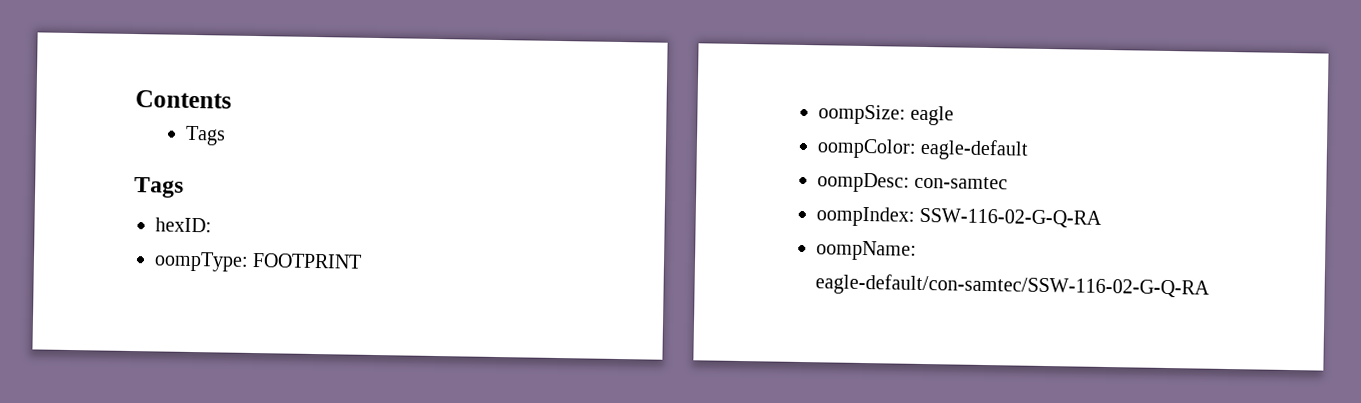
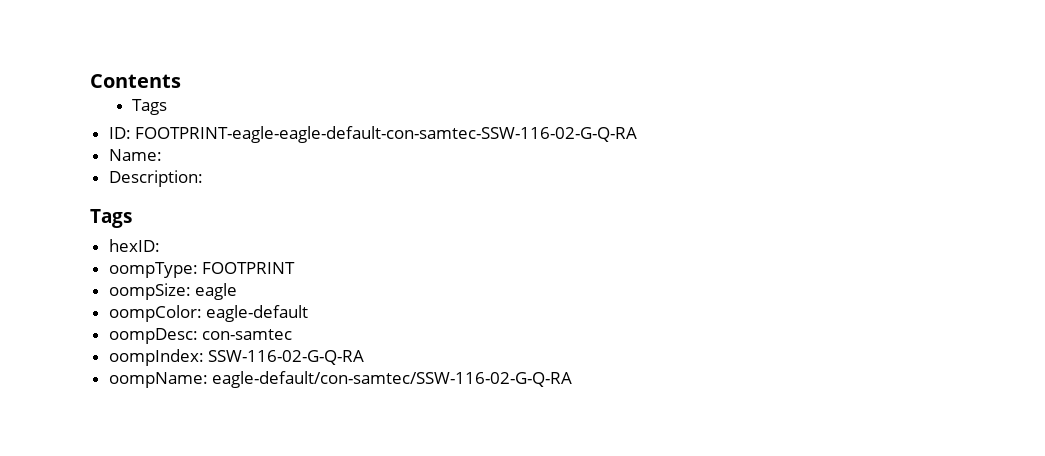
(227, 135) none -> [108,126,638,143] [108,149,162,161] [108,170,203,187] // ID: FOOTPRINT-eagle-eagle-default-con-samtec-SSW-116-02-G-Q-RA // Name: // Description:

